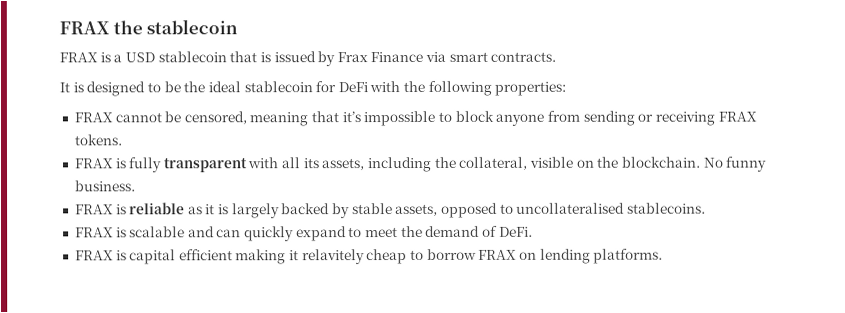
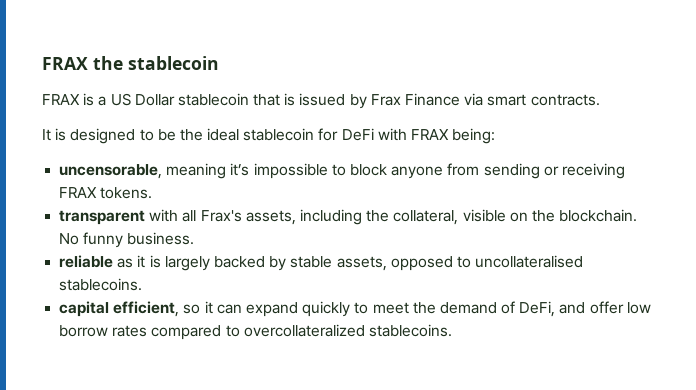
[124,52,155,63] USD -> [110,93,175,106] US Dollar
[403,80,567,96] [73,111,340,127] the following properties: // FRAX cannot be censored, meaning that -> [411,128,496,144] [59,163,227,179] FRAX being: // uncensorable, meaning
[74,157,163,173] FRAX is fully -> (153, 193) none
[303,158,320,169] its -> [200,210,242,222] Frax's
[74,204,127,215] FRAX is -> (195, 238) none
[74,226,347,242] FRAX is scalable and can quickly expand -> [59,301,351,317] capital efficient, so it can expand quickly
[498,226,533,237] [74,248,664,265] DeFi. // FRAX is capital efficient making it relavitely cheap to borrow FRAX on lending platforms. -> [519,301,651,317] [59,324,452,340] DeFi, and offer low borrow rates compared to overcollateralized stablecoins.

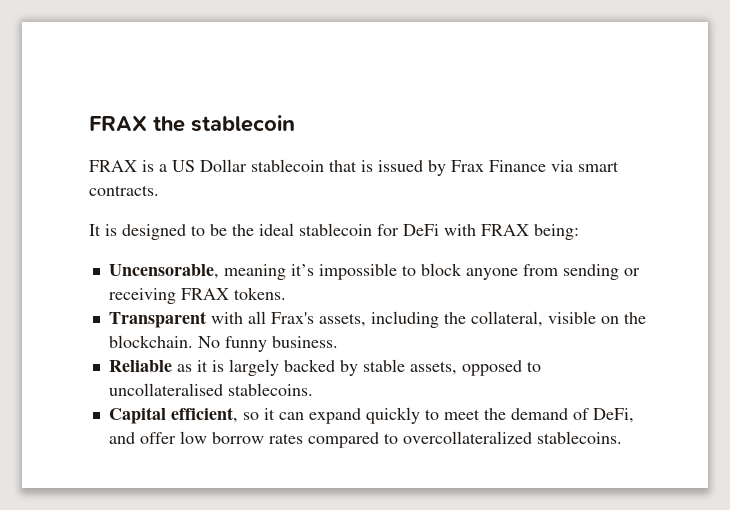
[59,164,163,179] uncensorable, -> [108,264,219,279] Uncensorable,
[59,210,146,225] transparent -> [108,311,206,328] Transparent
[59,255,114,268] reliable -> [108,360,172,372] Reliable
[59,301,110,317] capital -> [108,407,166,424] Capital

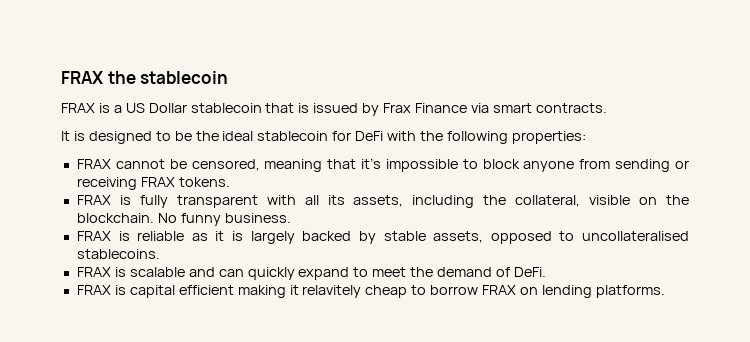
[481,224,579,240] [108,264,286,280] FRAX being: // Uncensorable, meaning -> [420,131,586,144] [76,159,357,172] the following properties: // FRAX cannot be censored, meaning that
[108,311,206,328] Transparent -> [76,195,258,208] FRAX is fully transparent
[270,312,314,324] Frax's -> [327,195,345,205] its
[108,360,172,372] Reliable -> [76,231,185,241] FRAX is reliable
[108,407,420,424] Capital efficient, so it can expand quickly -> [76,267,350,280] FRAX is scalable and can quickly expand
[592,408,634,423] [108,431,622,448] DeFi, and offer low borrow rates compared to overcollateralized stablecoins. -> [513,267,546,277] [76,285,665,298] DeFi. // FRAX is capital efficient making it relavitely cheap to borrow FRAX on lending platforms.

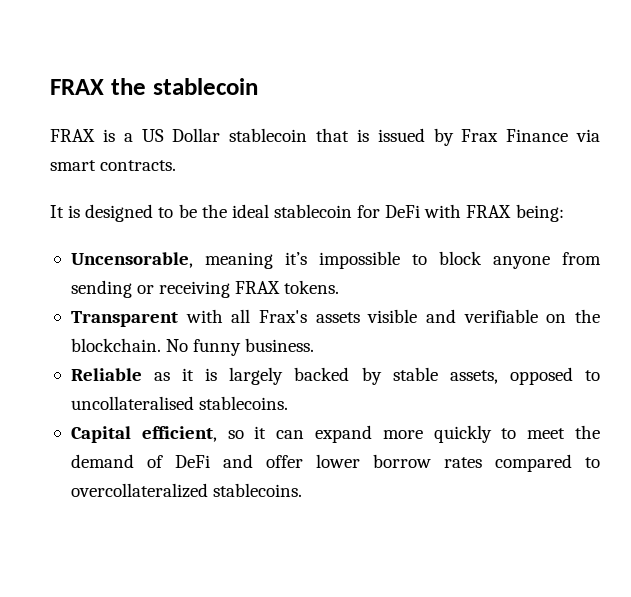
[420,131,586,144] [76,159,357,172] the following properties: // FRAX cannot be censored, meaning that -> [466,204,564,222] [70,252,273,269] FRAX being: // Uncensorable, meaning
[76,195,631,208] FRAX is fully transparent with all its assets, including the collateral, visible -> [70,309,538,327] Transparent with all Frax's assets visible and verifiable
[76,231,185,241] FRAX is reliable -> [70,368,142,381] Reliable
[76,267,350,280] FRAX is scalable and can quickly expand -> [70,425,492,443] Capital efficient, so it can expand more quickly
[513,267,546,277] [76,285,665,298] DeFi. // FRAX is capital efficient making it relavitely cheap to borrow FRAX on lending platforms. -> [174,454,600,472] [70,483,303,498] DeFi and offer lower borrow rates compared to overcollateralized stablecoins.

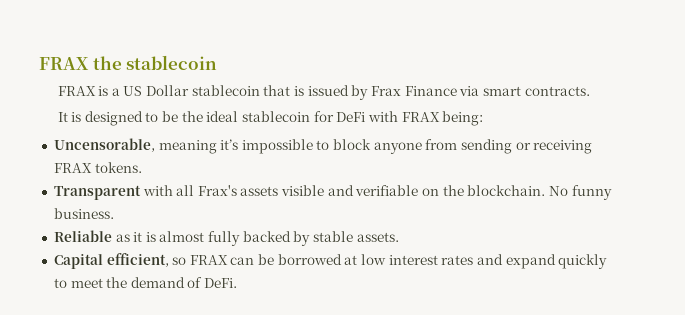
[229,367,284,385] largely -> [159,231,241,246] almost fully
[449,367,601,385] [70,396,289,410] [70,425,423,443] assets, opposed to uncollateralised stablecoins. // Capital efficient, so it can expand more -> [356,232,399,242] [53,253,556,269] assets. // Capital efficient, so FRAX can be borrowed at low interest rates and expand
[174,454,600,472] [70,483,303,498] DeFi and offer lower borrow rates compared to overcollateralized stablecoins. -> [204,278,238,288] DeFi.

